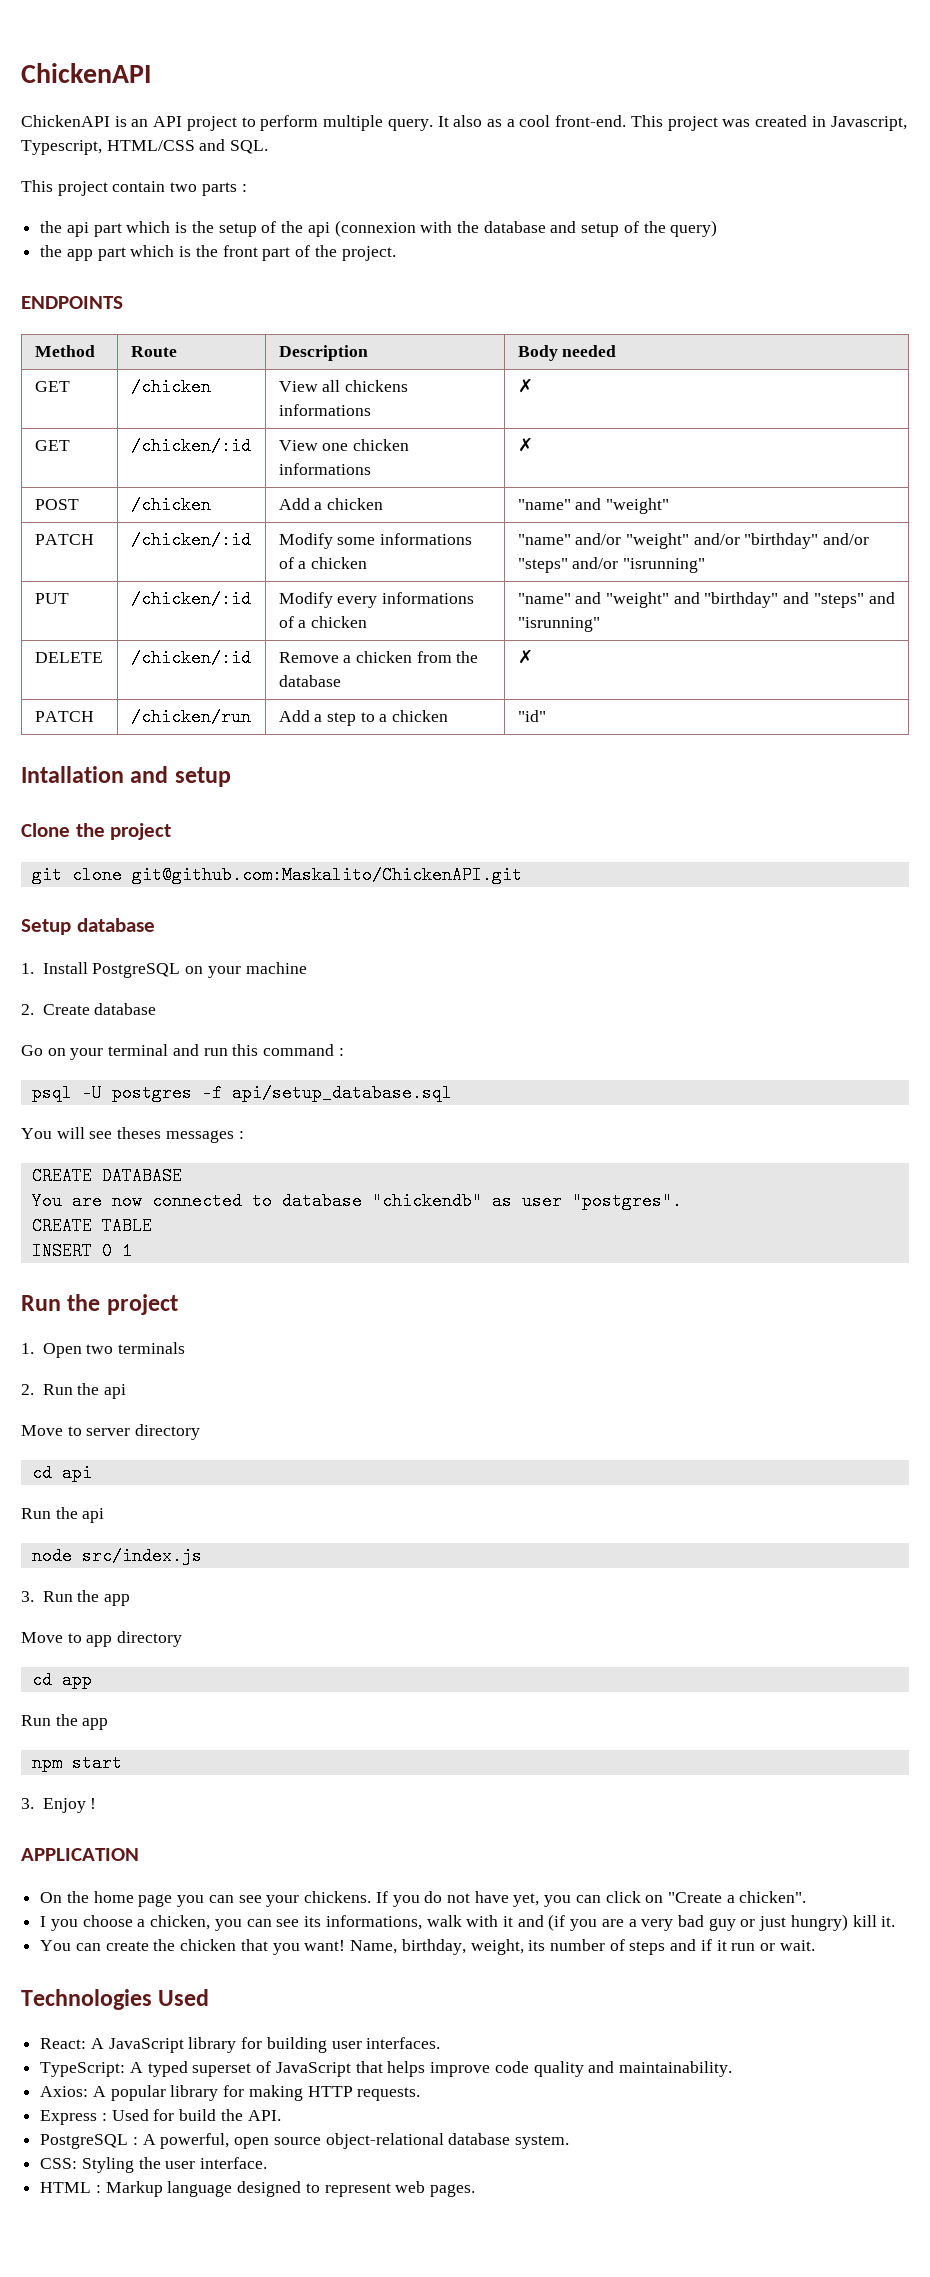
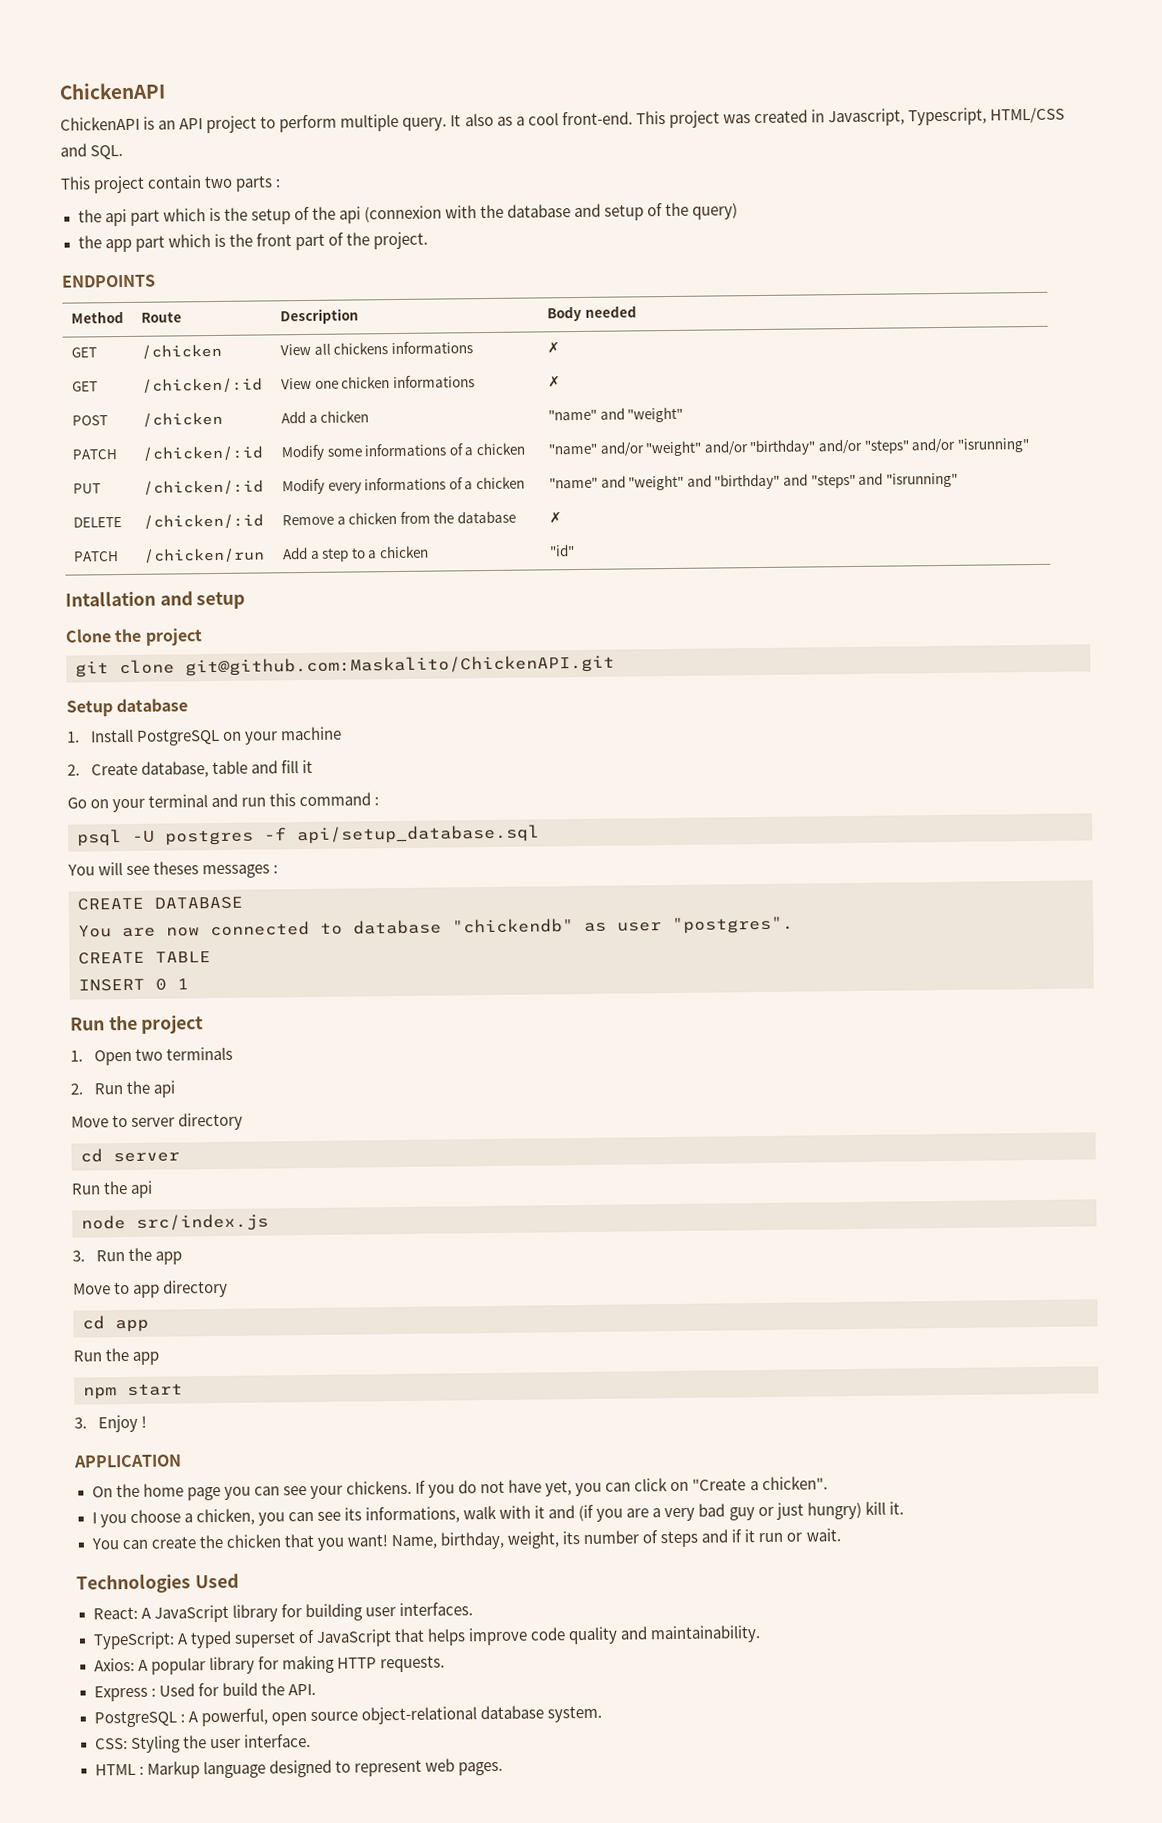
[94,1003,157,1015] database -> [140,759,314,778] database, table and fill it
[61,1464,92,1482] api -> [113,1152,180,1163] server

